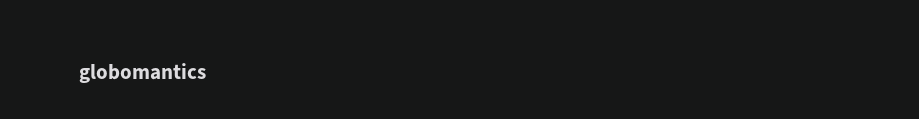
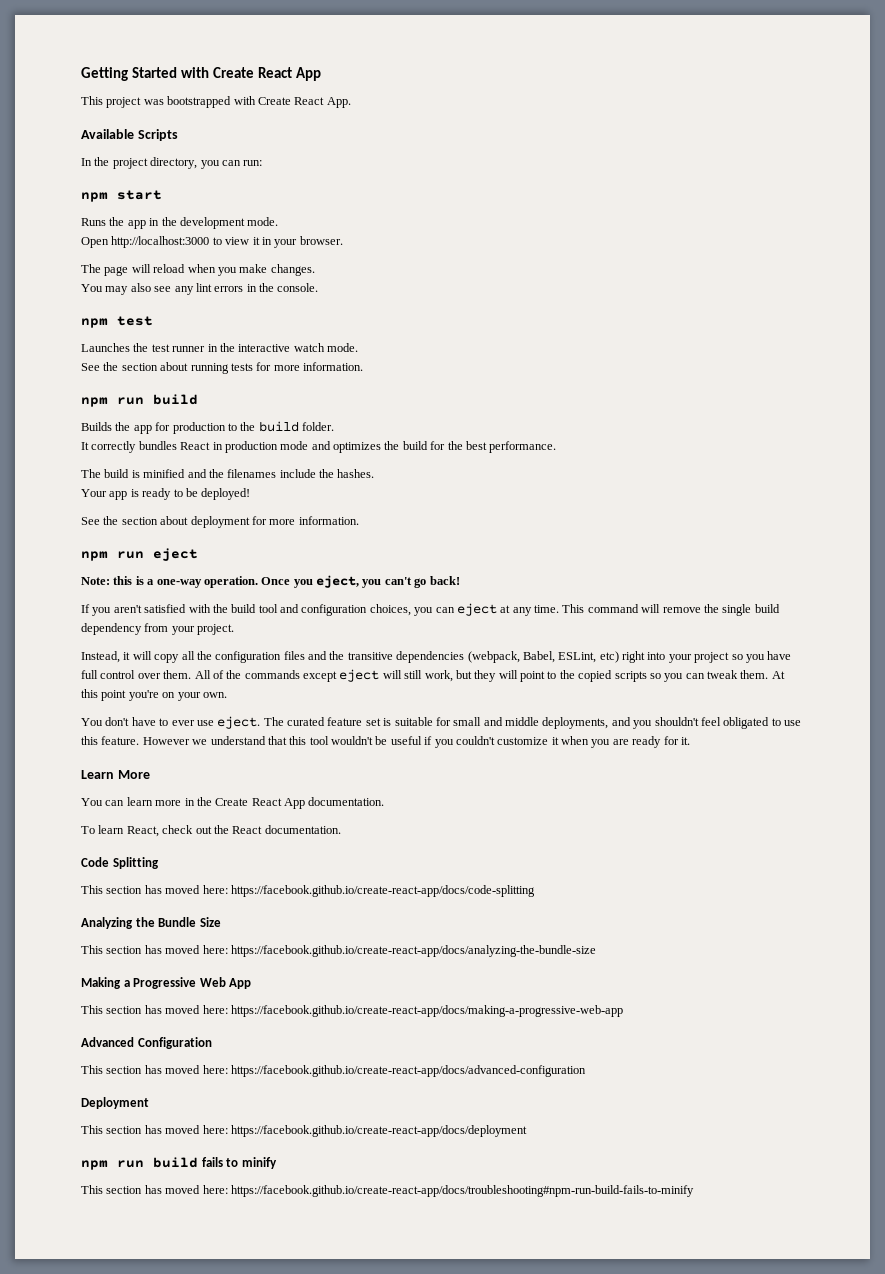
[79,63,206,83] globomantics -> [81,67,321,81] [81,96,351,108] [81,129,178,141] [81,157,263,169] [81,190,162,202] [81,217,279,229] [81,236,343,248] [81,264,315,276] [81,283,319,295] [81,316,153,328] [81,343,358,352] [81,362,363,374] [81,394,198,407] [81,421,334,434] [81,441,557,453] [81,469,375,478] [81,488,251,500] [81,516,359,528] [81,548,198,561] [81,575,460,588] [81,603,780,616] [81,623,235,635] [81,651,792,663] [81,669,785,682] [81,689,227,701] [81,716,801,729] [81,736,690,748] [81,770,150,779] [81,797,385,809] [81,825,341,837] [81,857,159,869] [81,885,535,897] [81,917,221,929] [81,945,596,957] [81,977,252,989] [81,1005,623,1017] [81,1037,212,1049] [81,1065,586,1077] [81,1097,149,1109] [81,1125,527,1137] [81,1157,277,1170] [81,1185,694,1197] Getting Started with Create React App // This project was bootstrapped with Create React App. // Available Scripts // In the project directory, you can run: // npm start // Runs the app in the development mode. // Open http://localhost:3000 to view it in your browser. // The page will reload when you make changes. // You may also see any lint errors in the console. // npm test // Launches the test runner in the interactive watch mode. // See the section about running tests for more information. // npm run build // Builds the app for production to the build folder. // It correctly bundles React in production mode and optimizes the build for the best performance. // The build is minified and the filenames include the hashes. // Your app is ready to be deployed! // See the section about deployment for more information. // npm run eject // Note: this is a one-way operation. Once you eject, you can't go back! // If you aren't satisfied with the build tool and configuration choices, you can eject at any time. This command will remove the single build dependency from your project. // Instead, it will copy all the configuration files and the transitive dependencies (webpack, Babel, ESLint, etc) right into your project so you have full control over them. All of the commands except eject will still work, but they will point to the copied scripts so you can tweak them. At this point you're on your own. // You don't have to ever use eject. The curated feature set is suitable for small and middle deployments, and you shouldn't feel obligated to use this feature. However we understand that this tool wouldn't be useful if you couldn't customize it when you are ready for it. // Learn More // You can learn more in the Create React App documentation. // To learn React, check out the React documentation. // Code Splitting // This section has moved here: https://facebook.github.io/create-react-app/docs/code-splitting // Analyzing the Bundle Size // This section has moved here: https://facebook.github.io/create-react-app/docs/analyzing-the-bundle-size // Making a Progressive Web App // This section has moved here: https://facebook.github.io/create-react-app/docs/making-a-progressive-web-app // Advanced Configuration // This section has moved here: https://facebook.github.io/create-react-app/docs/advanced-configuration // Deployment // This section has moved here: https://facebook.github.io/create-react-app/docs/deployment // npm run build fails to minify // This section has moved here: https://facebook.github.io/create-react-app/docs/troubleshooting#npm-run-build-fails-to-minify

